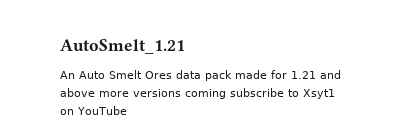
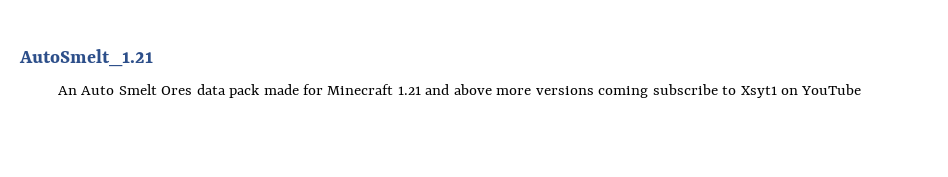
(287, 74) none -> [327,84,394,95] Minecraft

